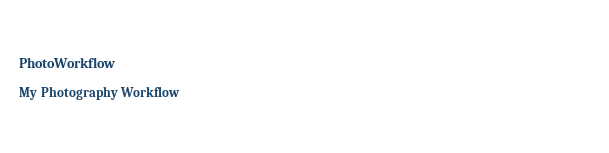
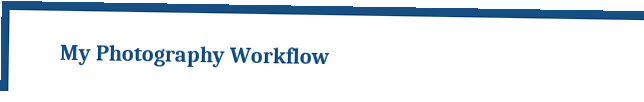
[19,57,115,68] PhotoWorkflow // -> (59, 55) none

